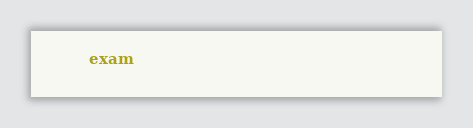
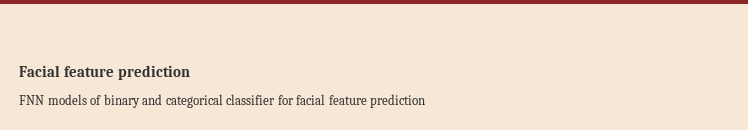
[89,56,134,64] exam -> [19,65,191,80] [19,94,426,108] Facial feature prediction // FNN models of binary and categorical classifier for facial feature prediction

